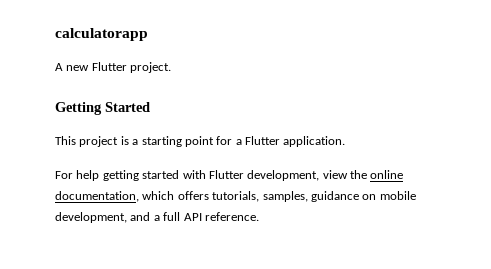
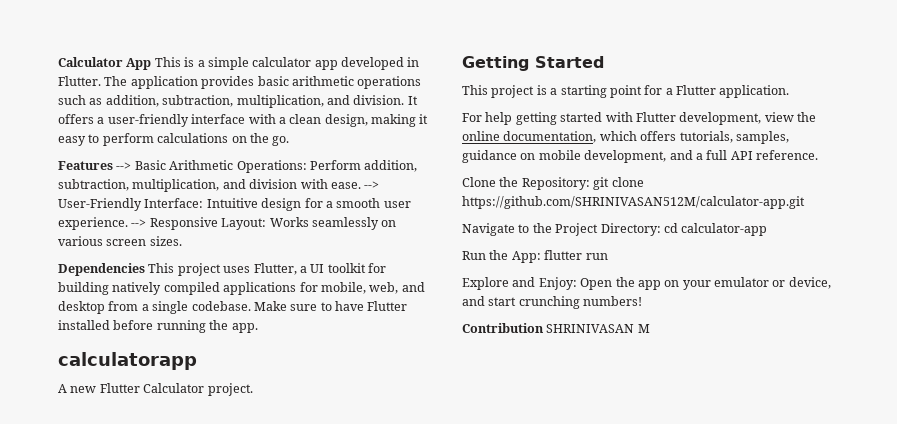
(55, 34) none -> [58,57,420,70] [58,76,422,89] [58,95,418,108] [58,114,429,127] [58,133,290,146] [58,160,418,173] [58,179,380,192] [58,198,411,211] [58,217,397,230] [58,236,182,246] [58,263,386,276] [58,282,425,295] [58,301,408,314] [58,320,258,333] Calculator App This is a simple calculator app developed in Flutter. The application provides basic arithmetic operations such as addition, subtraction, multiplication, and division. It offers a user-friendly interface with a clean design, making it easy to perform calculations on the go. // Features --> Basic Arithmetic Operations: Perform addition, subtraction, multiplication, and division with ease. --> User-Friendly Interface: Intuitive design for a smooth user experience. --> Responsive Layout: Works seamlessly on various screen sizes. // Dependencies This project uses Flutter, a UI toolkit for building natively compiled applications for mobile, web, and desktop from a single codebase. Make sure to have Flutter installed before running the app. //
(127, 66) none -> [143,383,205,393] Calculator
(259, 216) none -> [462,177,644,190] [462,196,805,209] [462,223,768,236] [462,250,608,263] [462,277,831,290] [462,296,643,309] [462,323,650,333] // Clone the Repository: git clone https://github.com/SHRINIVASAN512M/calculator-app.git // Navigate to the Project Directory: cd calculator-app // Run the App: flutter run // Explore and Enjoy: Open the app on your emulator or device, and start crunching numbers! // Contribution SHRINIVASAN M

